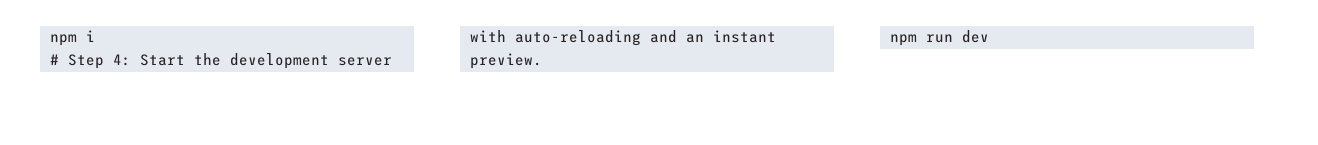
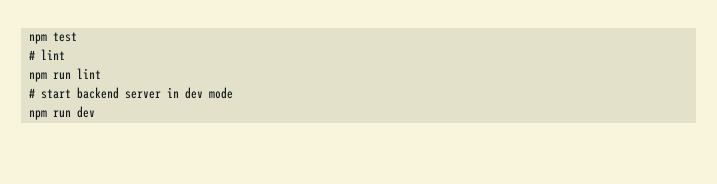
[50,30,96,46] [50,53,393,69] [470,30,777,46] [470,53,543,69] npm i // # Step 4: Start the development server with auto-reloading and an instant preview. -> [28,32,77,44] [28,49,65,60] [28,68,101,82] [28,87,233,99] npm test // # lint // npm run lint // # start backend server in dev mode

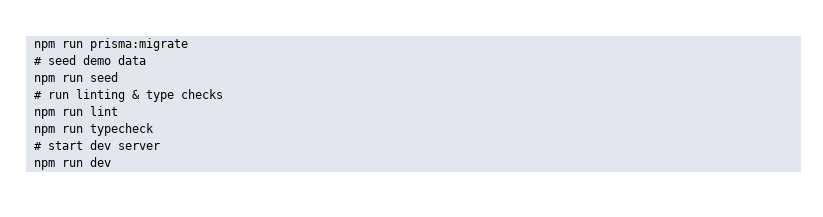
[28,32,77,44] [28,49,65,60] npm test // # lint -> [33,38,188,51] [33,55,146,65] [33,72,118,85] [33,89,223,102] npm run prisma:migrate // # seed demo data // npm run seed // # run linting & type checks
(101, 73) none -> [33,123,154,136] // npm run typecheck
[76,87,119,99] backend -> [89,140,111,150] dev
[166,87,233,99] in dev mode -> (160, 146) none

